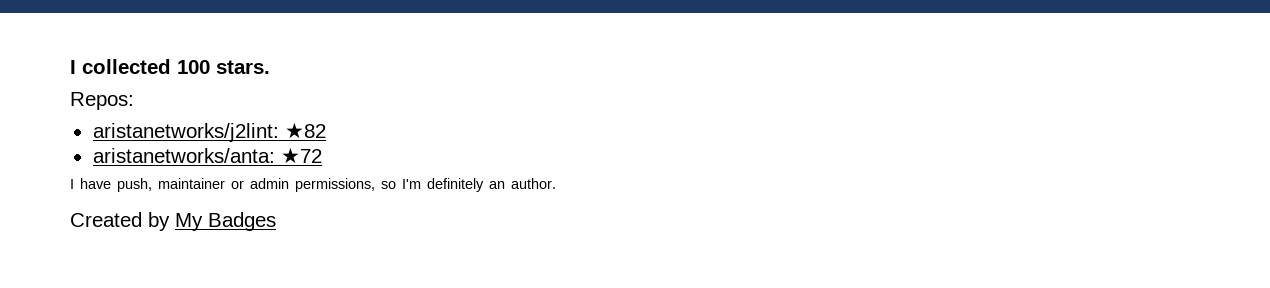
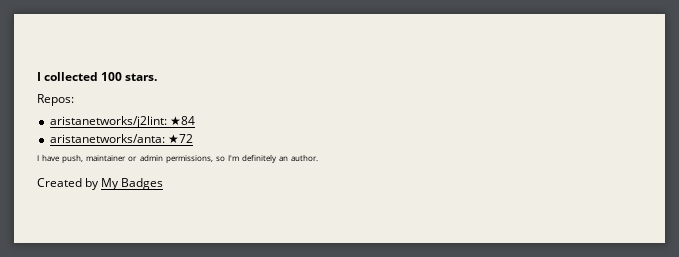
[284,122,326,139] ★82 -> [169,116,195,126] ★84

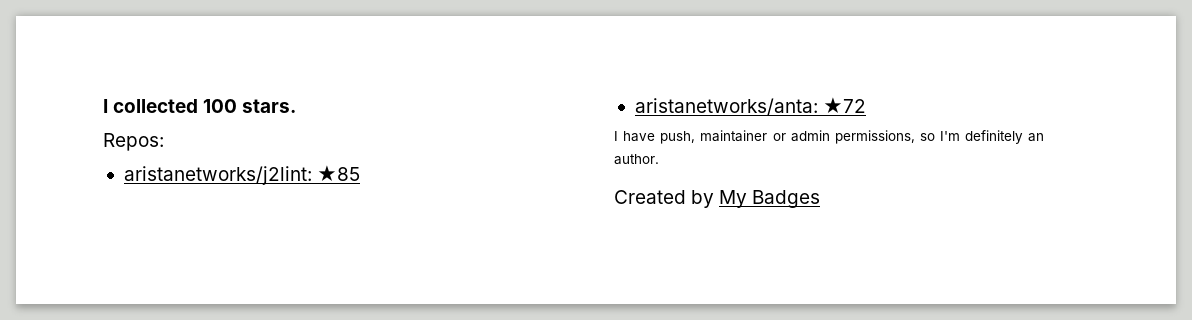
[169,116,195,126] ★84 -> [317,165,361,181] ★85

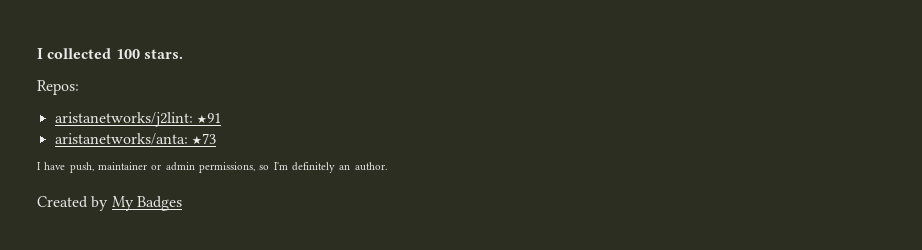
[317,165,361,181] ★85 -> [196,113,221,124] ★91
[823,97,867,113] ★72 -> [191,133,216,145] ★73

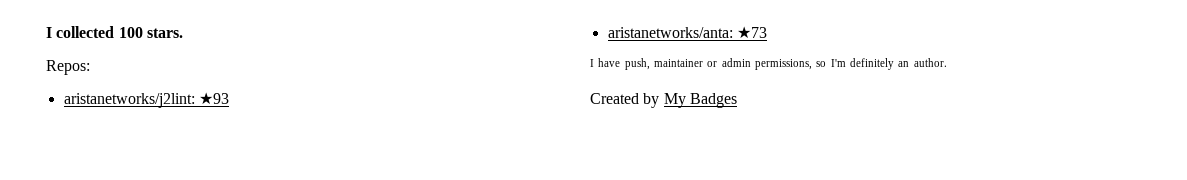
[196,113,221,124] ★91 -> [198,92,229,105] ★93

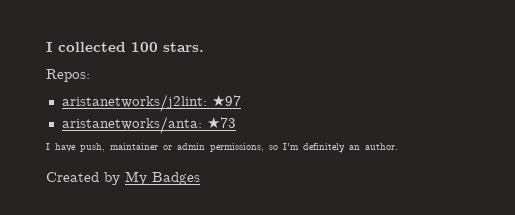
[198,92,229,105] ★93 -> [211,95,241,107] ★97

